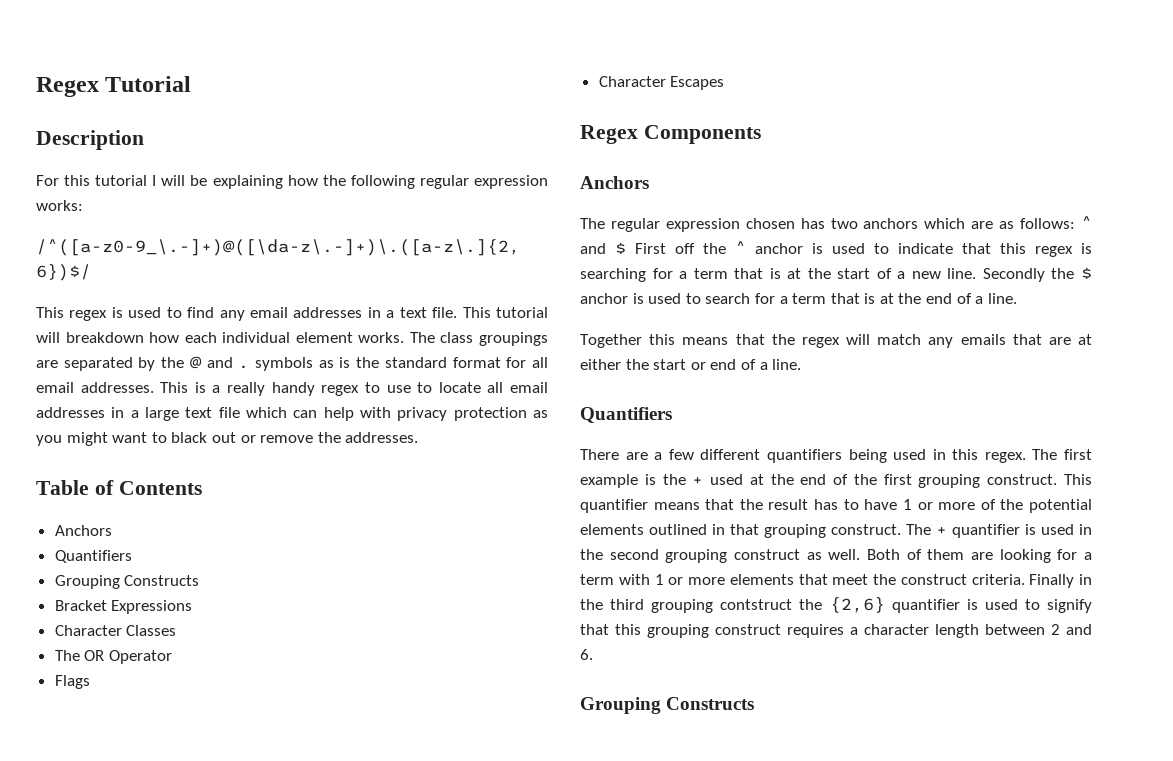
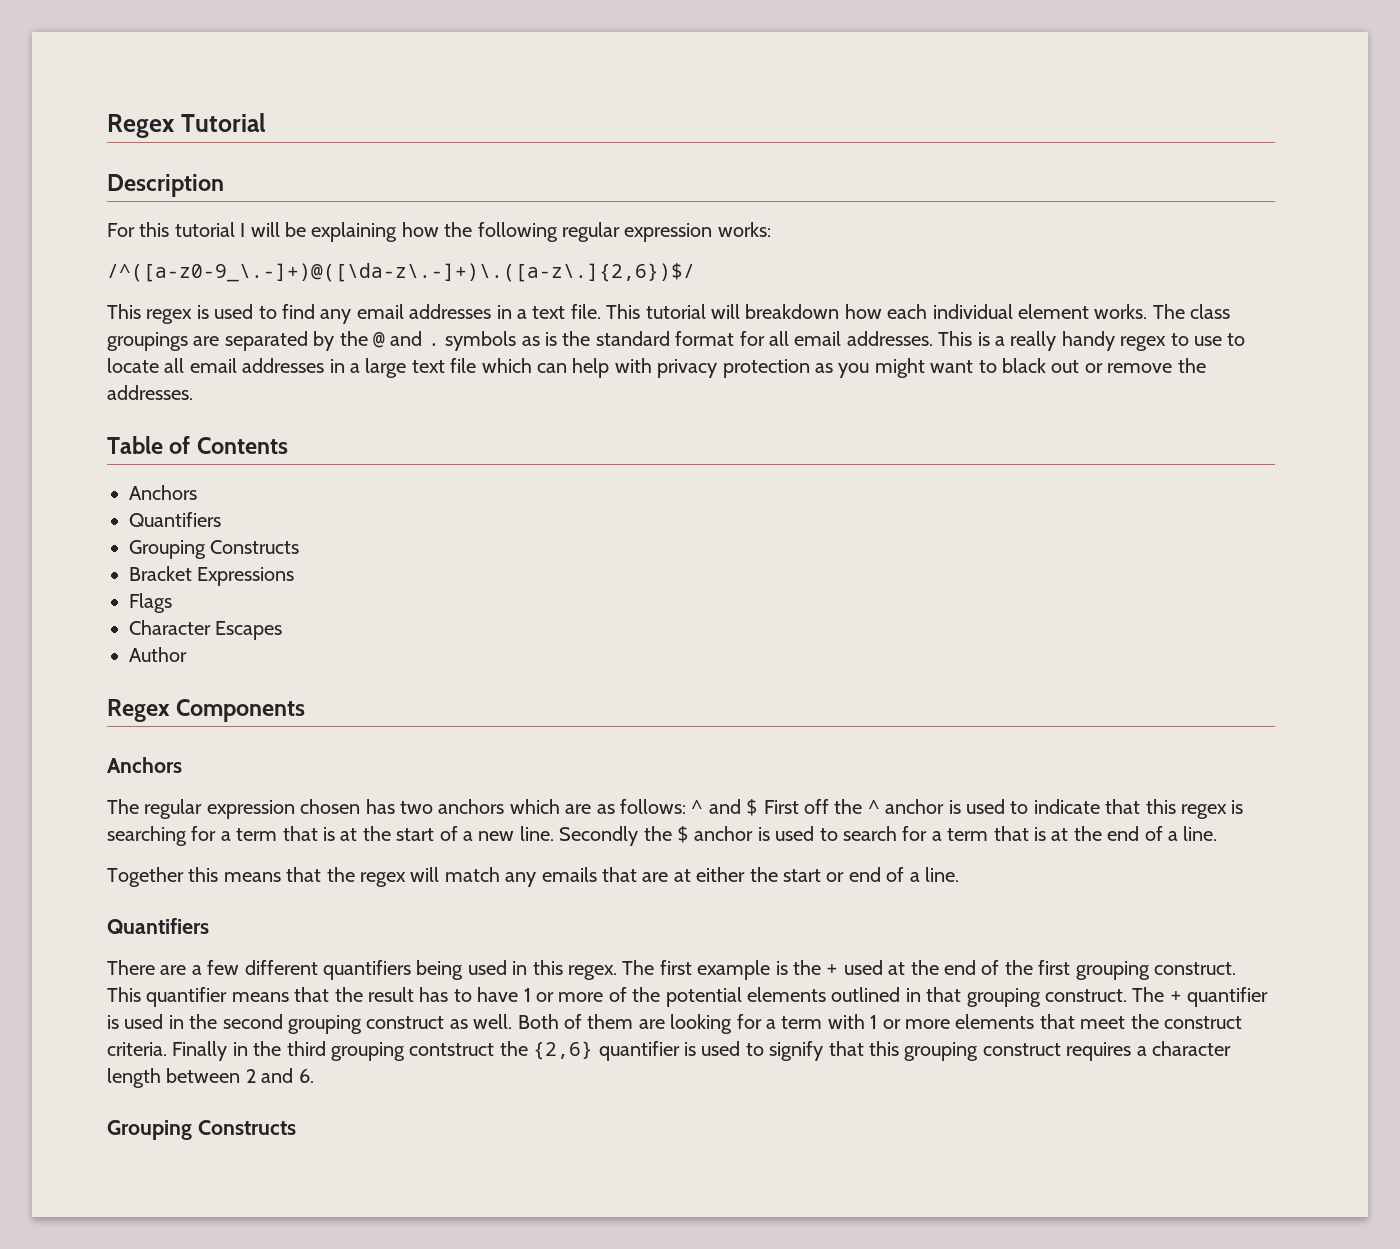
[54,625,177,636] [54,650,172,664] // Character Classes // The OR Operator -> (295, 576) none
(725, 83) none -> [129,647,187,662] // Author

